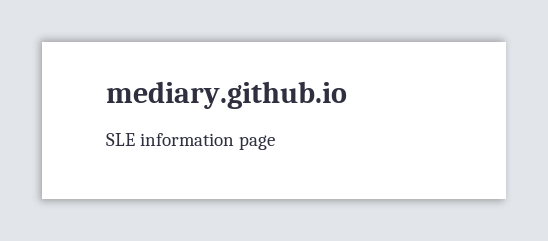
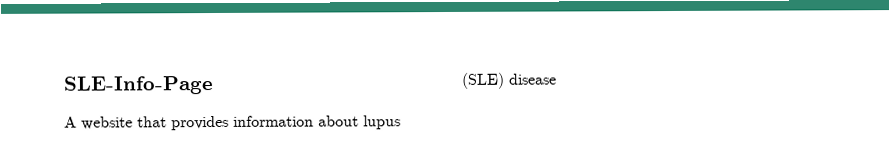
[106,81,347,109] [106,133,276,150] mediary.github.io // SLE information page -> [63,76,214,95] [64,115,401,131] [461,72,557,89] SLE-Info-Page // A website that provides information about lupus (SLE) disease

